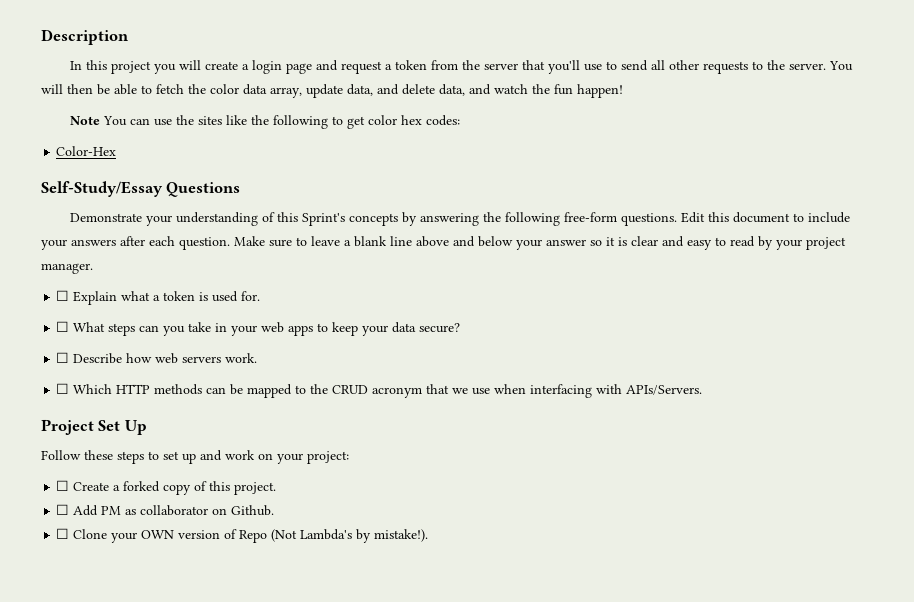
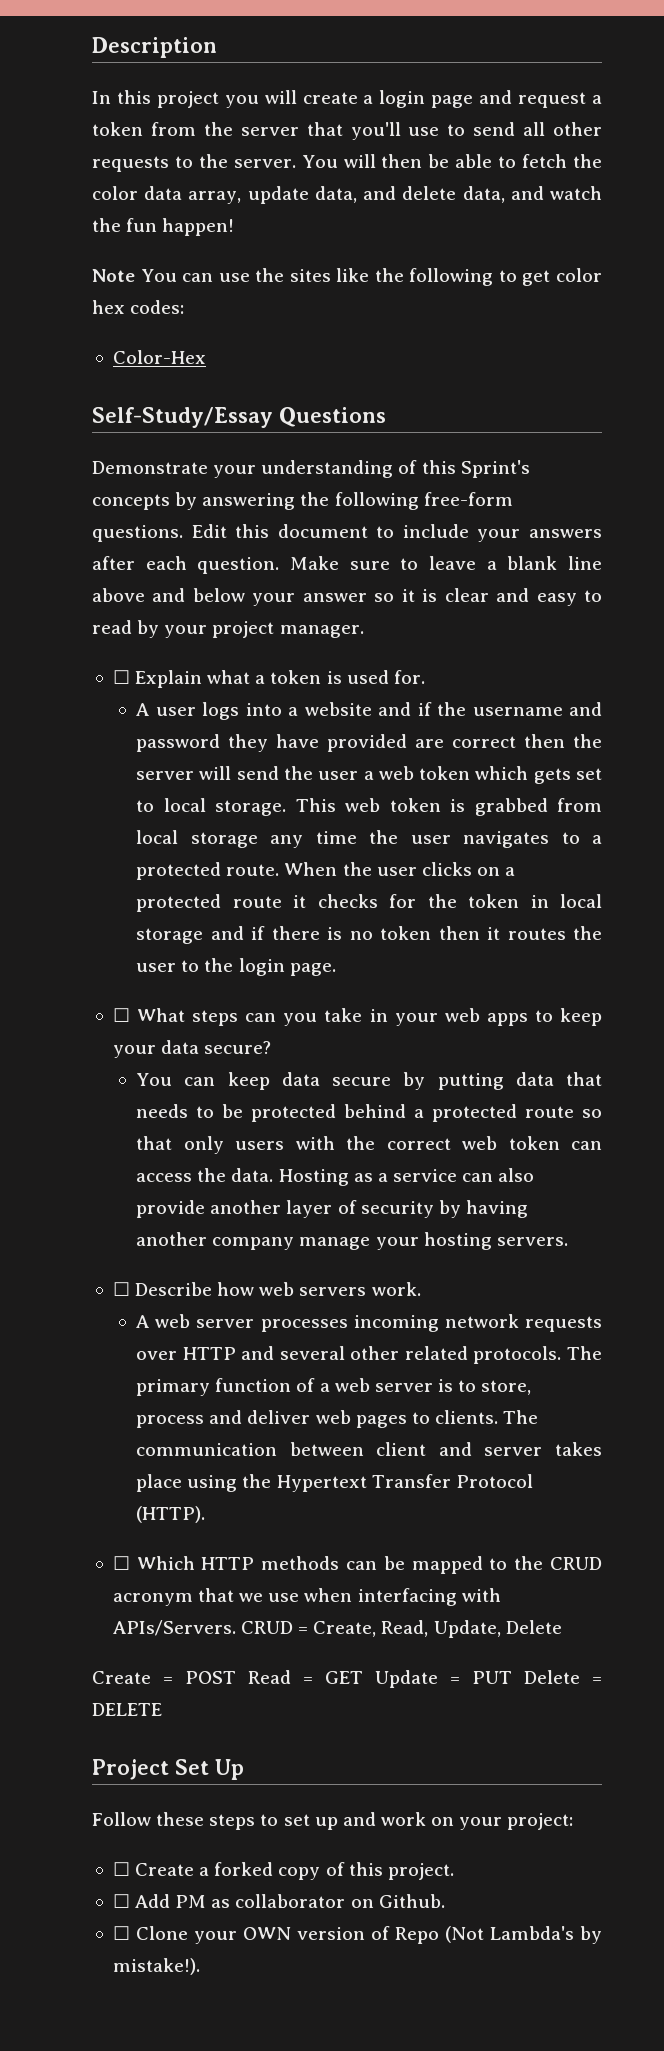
(261, 296) none -> [136,702,602,720] [136,734,602,752] [136,766,603,784] [136,798,602,816] [136,830,602,848] [136,862,516,880] [136,894,602,912] [136,926,602,944] [136,958,336,976] // A user logs into a website and if the username and password they have provided are correct then the server will send the user a web token which gets set to local storage. This web token is grabbed from local storage any time the user navigates to a protected route. When the user clicks on a protected route it checks for the token in local storage and if there is no token then it routes the user to the login page.
(461, 328) none -> [136,1072,602,1090] [136,1104,602,1122] [136,1136,602,1154] [136,1168,535,1186] [136,1200,528,1218] [136,1232,568,1250] // You can keep data secure by putting data that needs to be protected behind a protected route so that only users with the correct web token can access the data. Hosting as a service can also provide another layer of security by having another company manage your hosting servers.
(258, 358) none -> [136,1314,603,1332] [136,1346,603,1364] [136,1378,532,1396] [136,1410,539,1428] [136,1442,603,1456] [136,1474,533,1492] [136,1506,206,1523] // A web server processes incoming network requests over HTTP and several other related protocols. The primary function of a web server is to store, process and deliver web pages to clients. The communication between client and server takes place using the Hypertext Transfer Protocol (HTTP).
(703, 390) none -> [241,1620,562,1638] [92,1670,602,1688] [92,1703,162,1716] CRUD = Create, Read, Update, Delete // Create = POST Read = GET Update = PUT Delete = DELETE

